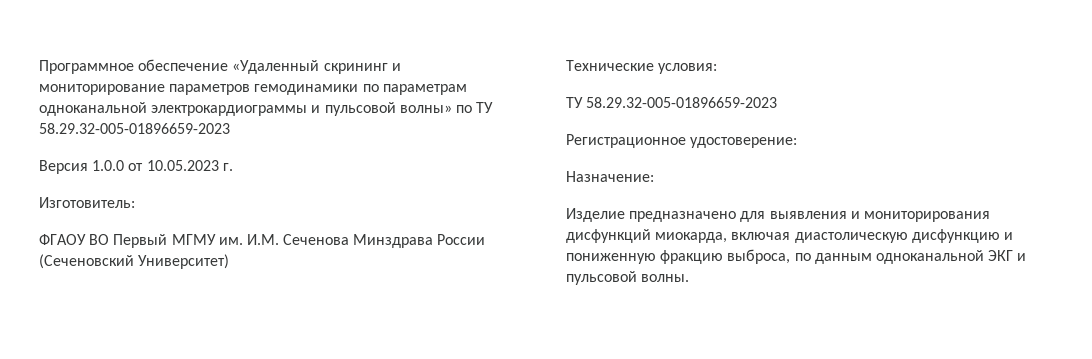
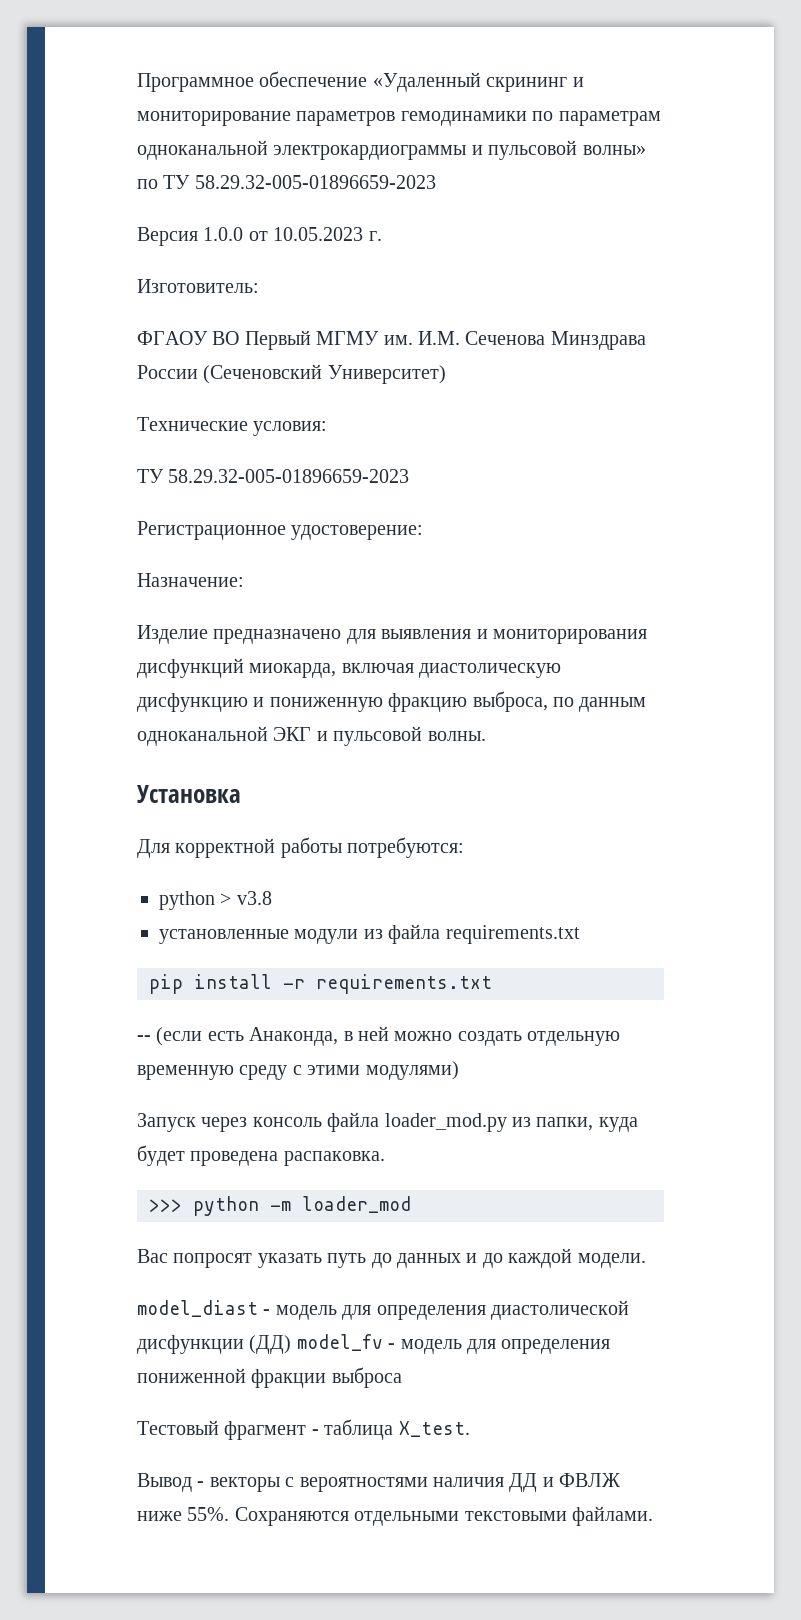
(690, 278) none -> [137,785,241,803] [137,837,465,858] [159,891,272,910] [159,924,580,944] [149,974,492,994] [137,1026,621,1046] [137,1061,459,1080] [137,1112,638,1132] [137,1145,385,1166] [149,1196,411,1216] [137,1248,646,1268] [137,1300,629,1320] [137,1334,611,1354] [137,1367,402,1388] [137,1419,470,1440] [137,1473,621,1492] [137,1506,653,1526] // Установка // Для корректной работы потребуются: // python > v3.8 // установленные модули из файла requirements.txt // pip install -r requirements.txt // -- (если есть Анаконда, в ней можно создать отдельную временную среду с этими модулями) // Запуск через консоль файла loader_mod.py из папки, куда будет проведена распаковка. // >>> python -m loader_mod // Вас попросят указать путь до данных и до каждой модели. // model_diast - модель для определения диастолической дисфункции (ДД) model_fv - модель для определения пониженной фракции выброса // Тестовый фрагмент - таблица X_test. // Вывод - векторы с вероятностями наличия ДД и ФВЛЖ ниже 55%. Сохраняются отдельными текстовыми файлами.

